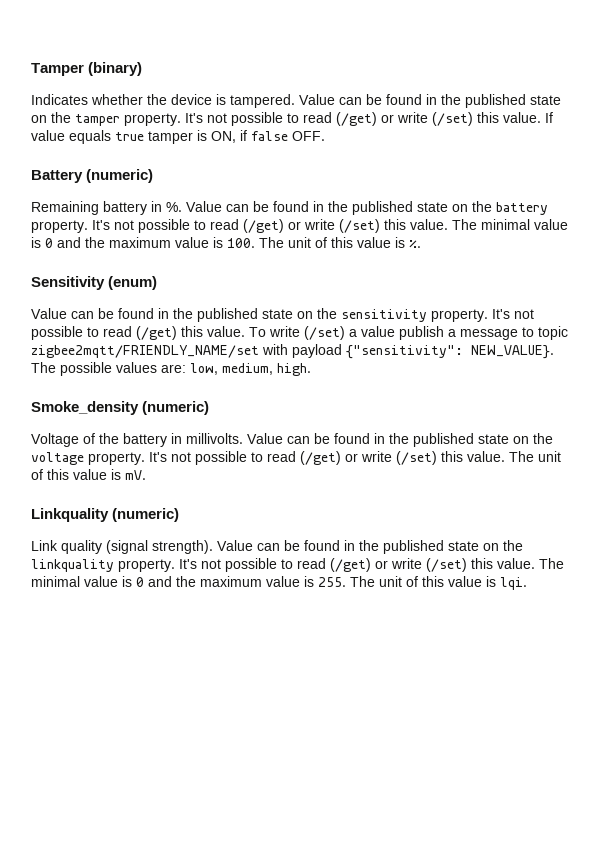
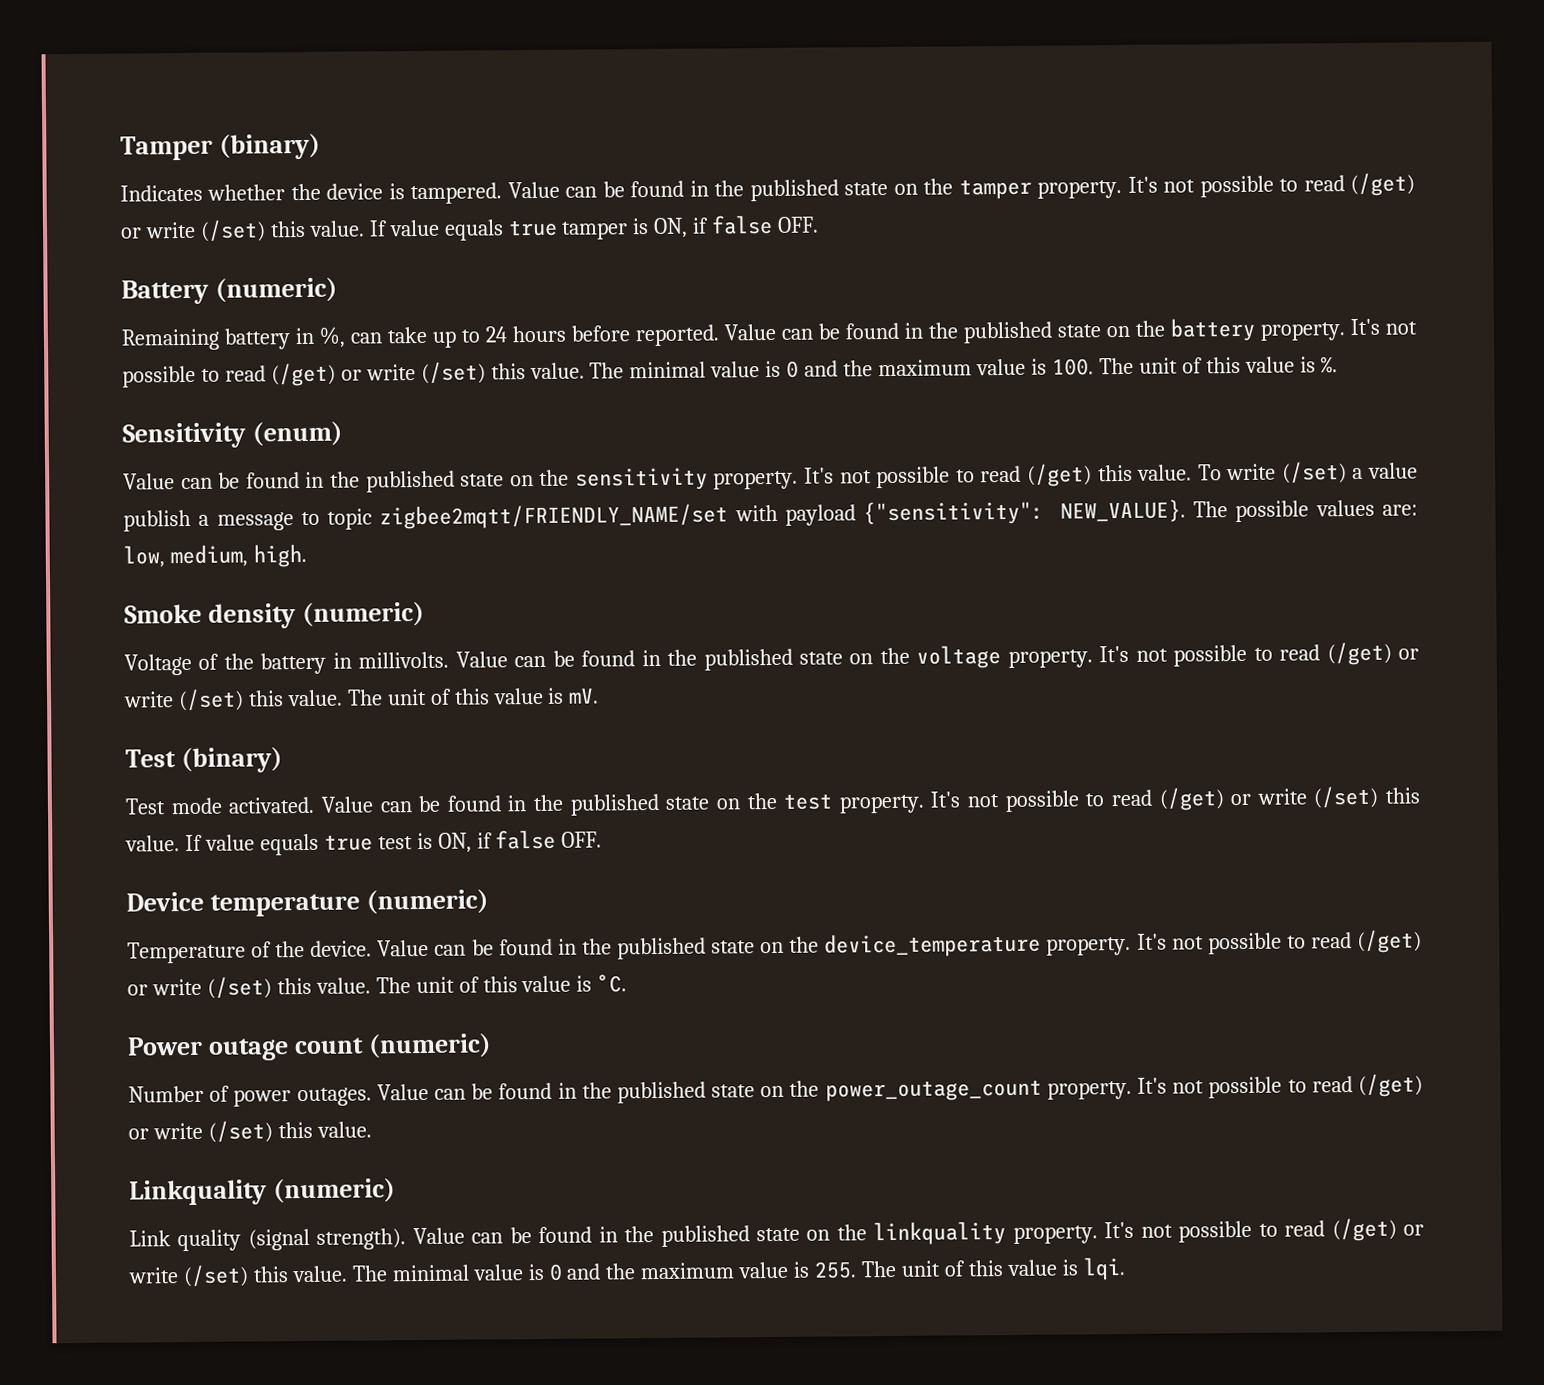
[166,202,182,212] %. -> [319,324,720,348] %, can take up to 24 hours before reported.
[31,401,139,415] Smoke_density -> [124,603,296,629] Smoke density
(146, 475) none -> [125,747,283,774] [125,785,1420,816] [125,829,603,856] [126,889,489,917] [127,929,1422,964] [127,974,628,999] [127,1033,492,1061] [128,1073,1423,1107] [128,1120,372,1143] // Test (binary) // Test mode activated. Value can be found in the published state on the test property. It's not possible to read (/get) or write (/set) this value. If value equals true test is ON, if false OFF. // Device temperature (numeric) // Temperature of the device. Value can be found in the published state on the device_temperature property. It's not possible to read (/get) or write (/set) this value. The unit of this value is °C. // Power outage count (numeric) // Number of power outages. Value can be found in the published state on the power_outage_count property. It's not possible to read (/get) or write (/set) this value.

